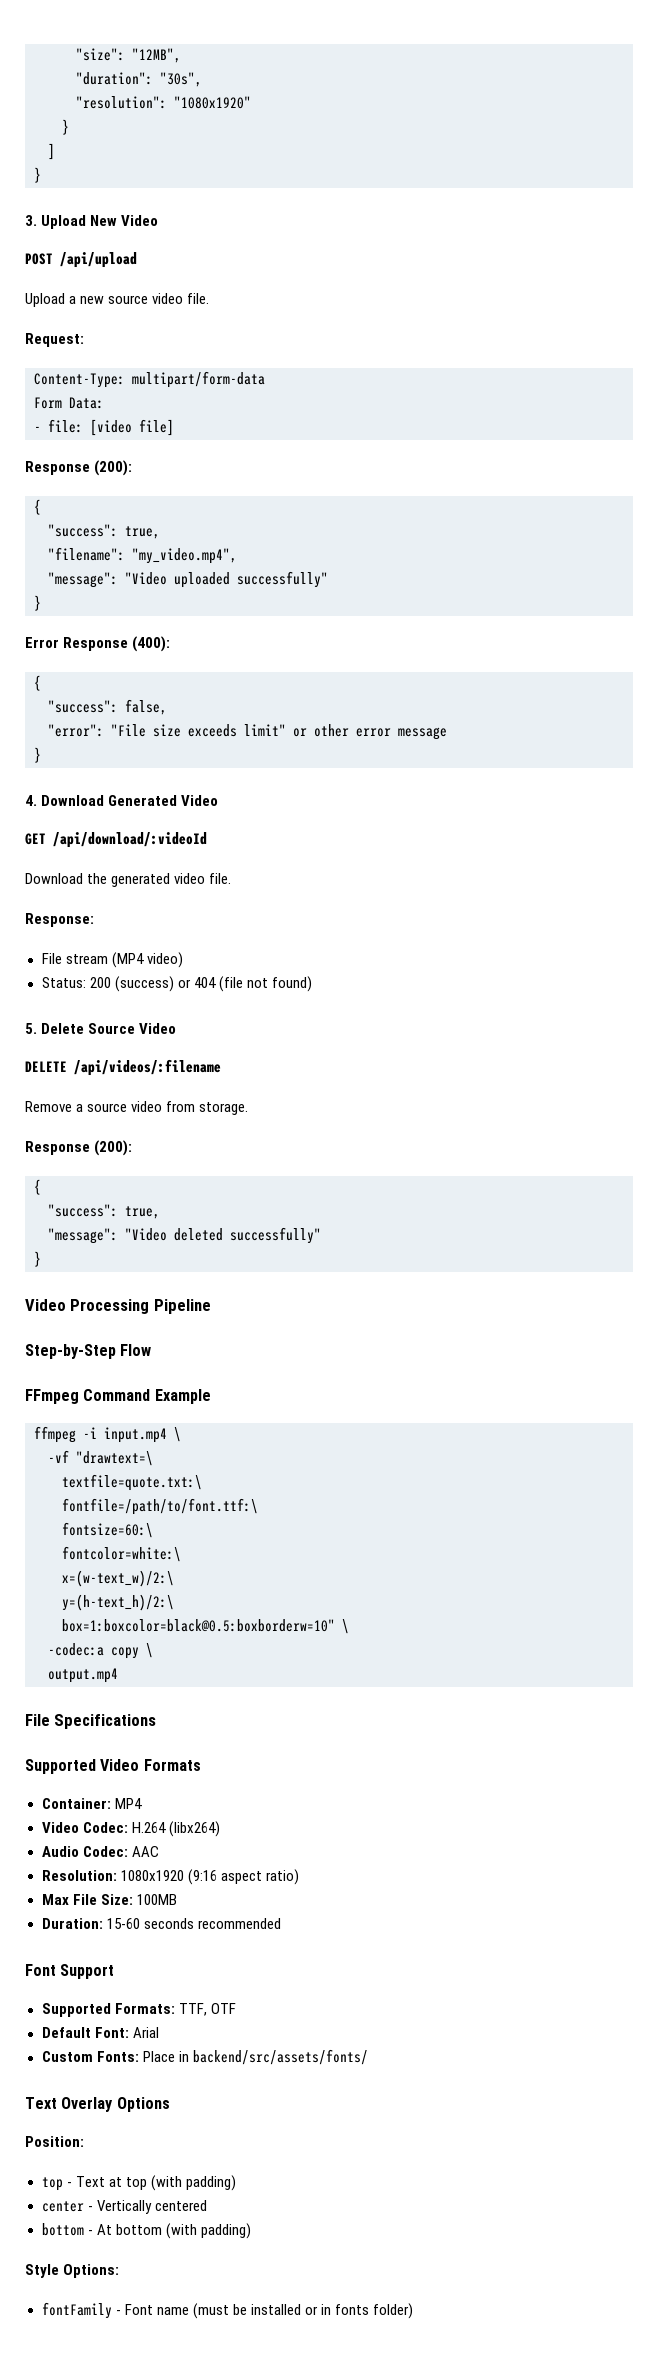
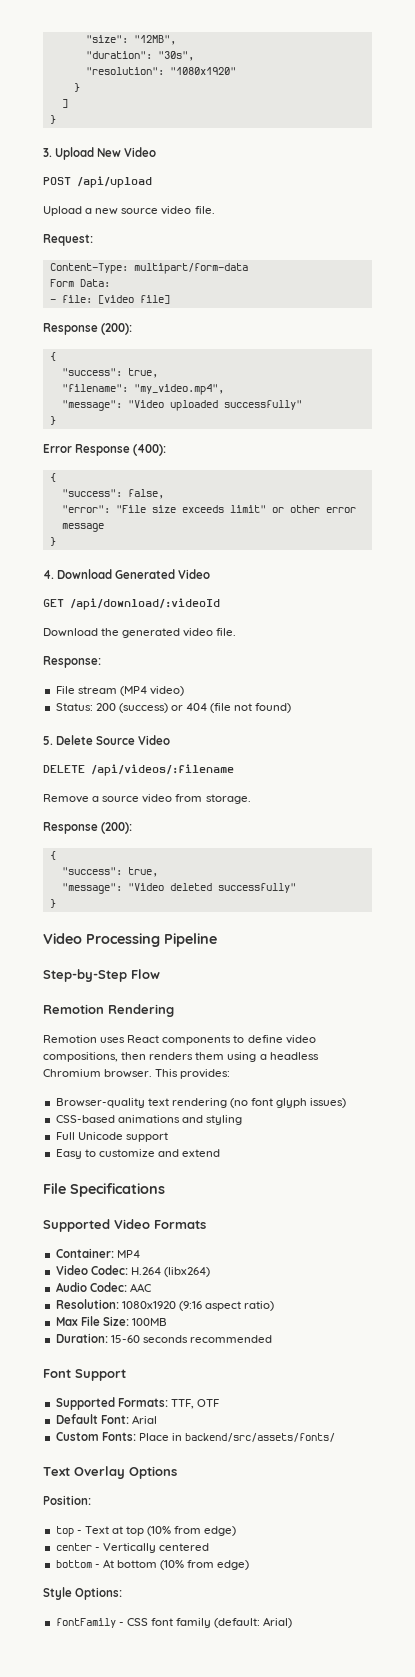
[25,1389,211,1404] [34,1426,181,1443] [48,1450,153,1466] [62,1474,202,1491] [62,1498,258,1515] [62,1522,153,1538] [62,1546,181,1562] [62,1570,174,1587] [62,1594,174,1611] [62,1619,349,1634] [48,1643,153,1659] [48,1668,118,1683] FFmpeg Command Example // ffmpeg -i input.mp4 \ // -vf "drawtext=\ // textfile=quote.txt:\ // fontfile=/path/to/font.ttf:\ // fontsize=60:\ // fontcolor=white:\ // x=(w-text_w)/2:\ // y=(h-text_h)/2:\ // box=1:boxcolor=black@0.5:boxborderw=10" \ // -codec:a copy \ // output.mp4 -> [43,1004,174,1017] [43,1035,316,1045] [43,1052,319,1062] [43,1069,231,1079] [55,1098,347,1108] [55,1115,242,1125] [55,1132,168,1142] [55,1149,221,1159] Remotion Rendering // Remotion uses React components to define video compositions, then renders them using a headless Chromium browser. This provides: // Browser-quality text rendering (no font glyph issues) // CSS-based animations and styling // Full Unicode support // Easy to customize and extend
[150,2175,236,2191] (with padding) -> [147,1526,237,1536] (10% from edge)
[165,2223,251,2239] (with padding) -> [160,1560,250,1570] (10% from edge)
[124,2303,414,2319] Font name (must be installed or in fonts folder) -> [126,1617,293,1628] CSS font family (default: Arial)

